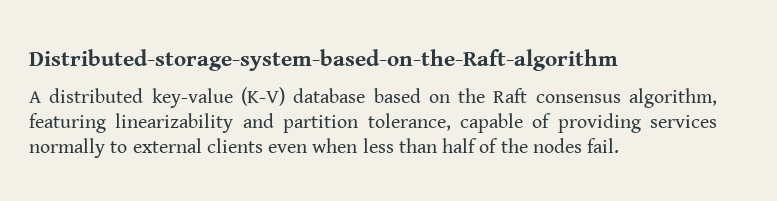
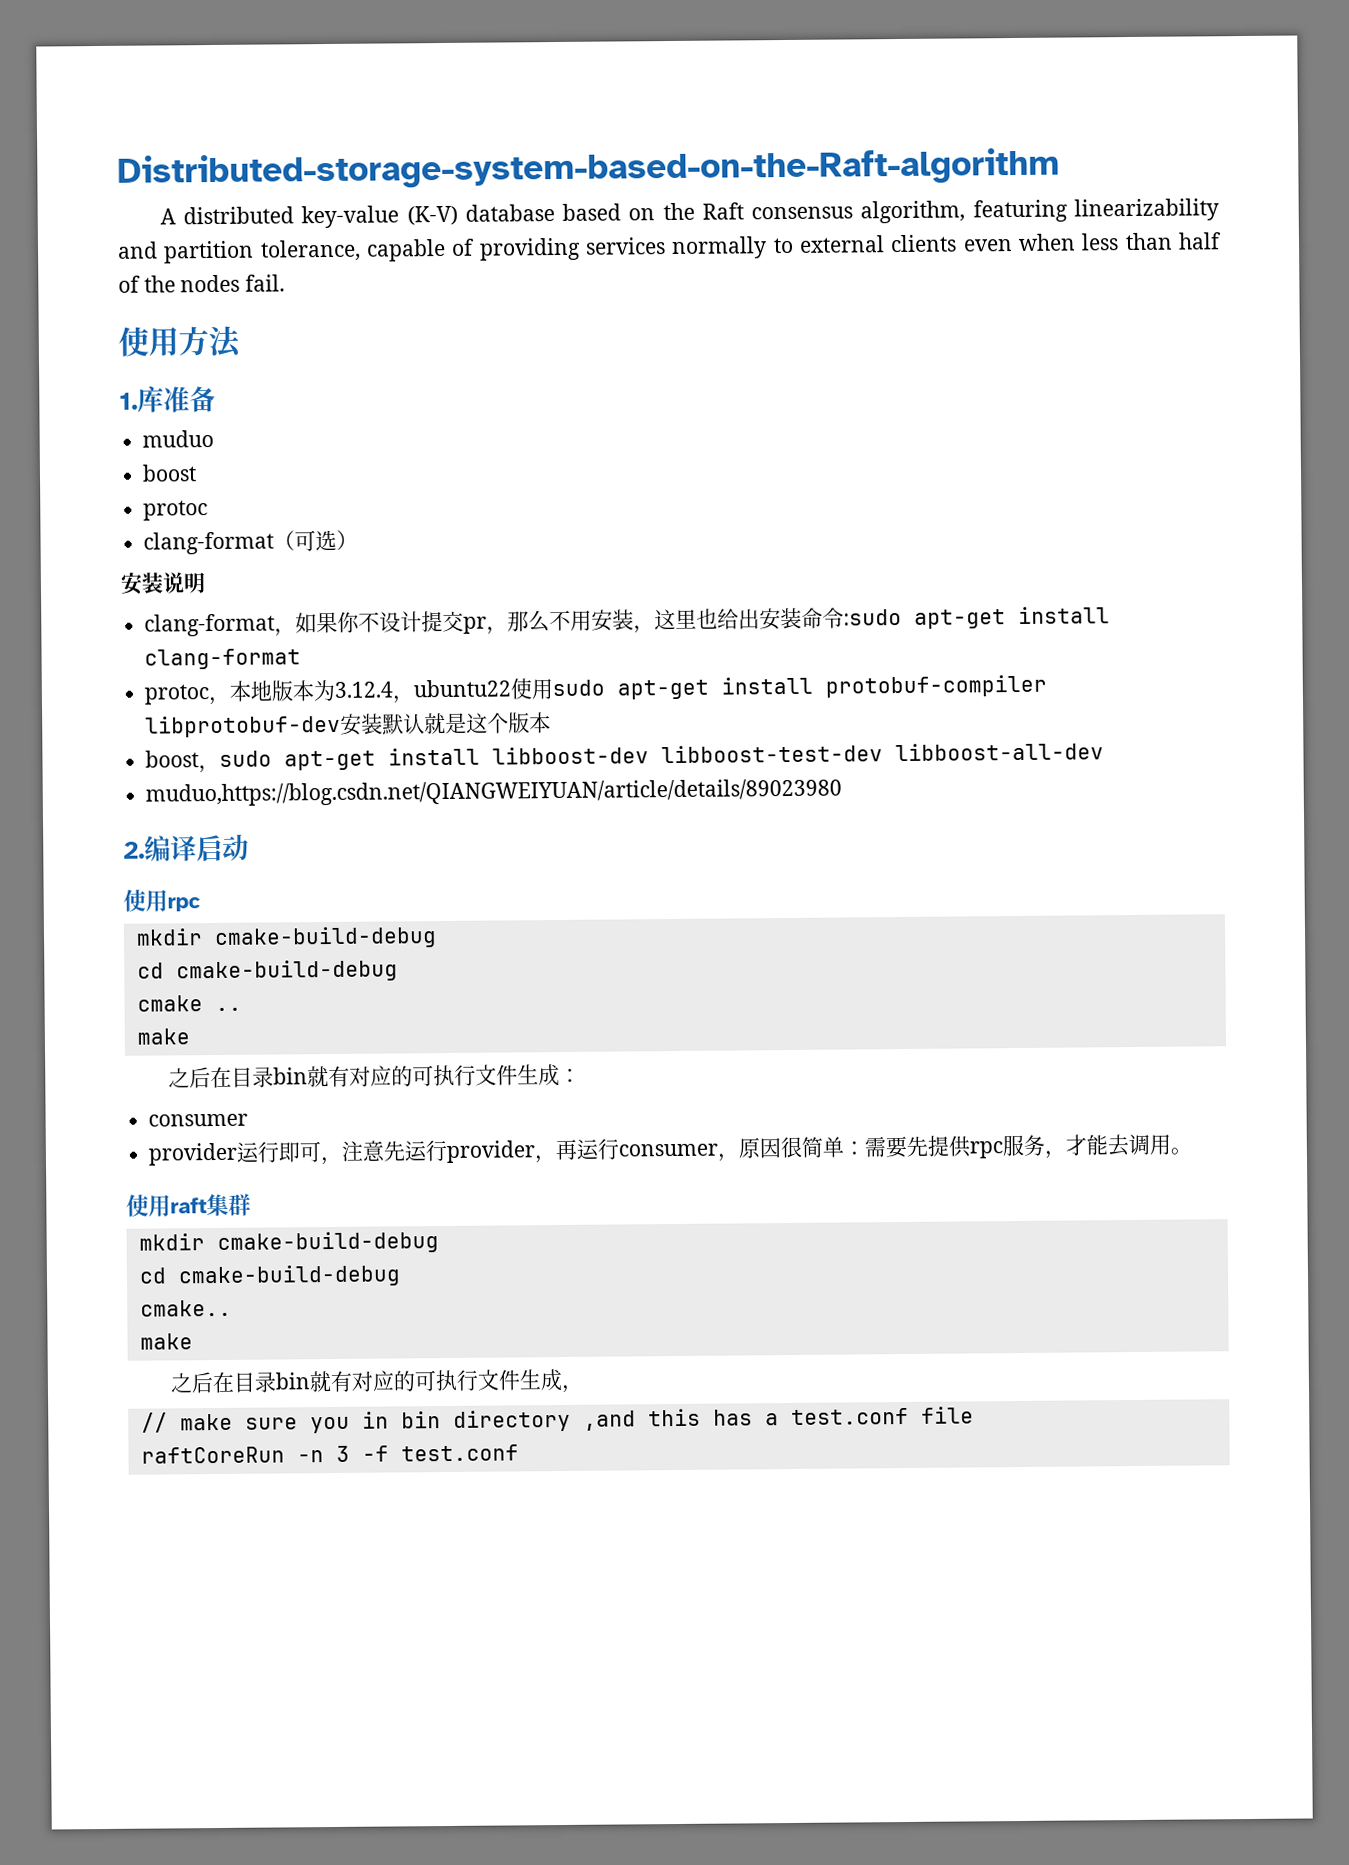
(620, 145) none -> [118,325,242,359] [119,385,216,413] [142,429,215,448] [142,464,198,482] [143,500,209,521] [143,529,359,555] [120,572,206,595] [144,606,1111,637] [144,648,302,670] [144,674,1048,706] [145,712,552,738] [145,742,1105,774] [145,778,843,807] [123,833,249,862] [123,889,201,912] [135,926,437,950] [136,959,398,983] [136,995,242,1012] [136,1028,190,1045] [167,1064,581,1089] [148,1113,249,1127] [148,1133,1193,1166] [126,1193,251,1217] [138,1231,439,1255] [138,1264,401,1288] [139,1299,232,1317] [139,1333,193,1350] [169,1369,584,1394] [140,1406,974,1434] [140,1444,519,1464] // 使用方法 // 1.库准备 // muduo // boost // protoc // clang-format（可选） // 安装说明 // clang-format，如果你不设计提交pr，那么不用安装，这里也给出安装命令:sudo apt-get install clang-format // protoc，本地版本为3.12.4，ubuntu22使用sudo apt-get install protobuf-compiler libprotobuf-dev安装默认就是这个版本 // boost，sudo apt-get install libboost-dev libboost-test-dev libboost-all-dev // muduo,https://blog.csdn.net/QIANGWEIYUAN/article/details/89023980 // 2.编译启动 // 使用rpc // mkdir cmake-build-debug // cd cmake-build-debug // cmake .. // make // 之后在目录bin就有对应的可执行文件生成： // consumer // provider运行即可，注意先运行provider，再运行consumer，原因很简单：需要先提供rpc服务，才能去调用。 // 使用raft集群 // mkdir cmake-build-debug // cd cmake-build-debug // cmake.. // make // 之后在目录bin就有对应的可执行文件生成， // // make sure you in bin directory ,and this has a test.conf file // raftCoreRun -n 3 -f test.conf

